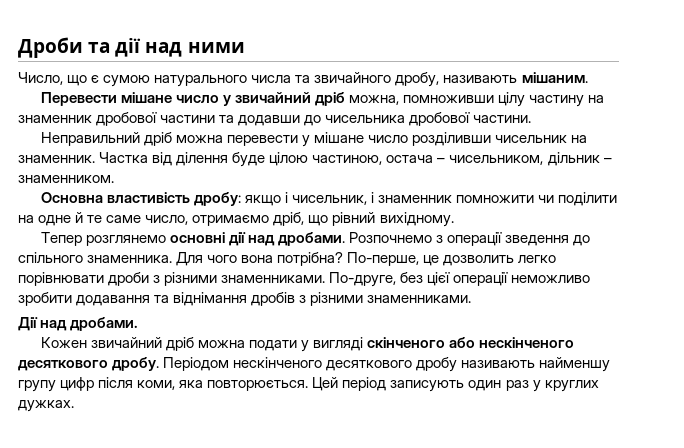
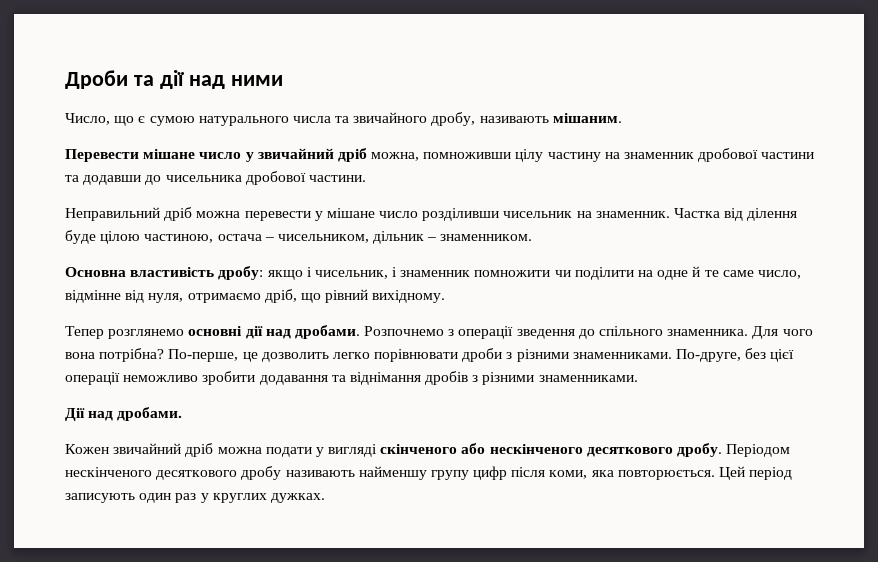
(189, 220) none -> [65,290,184,303] відмінне від нуля,

